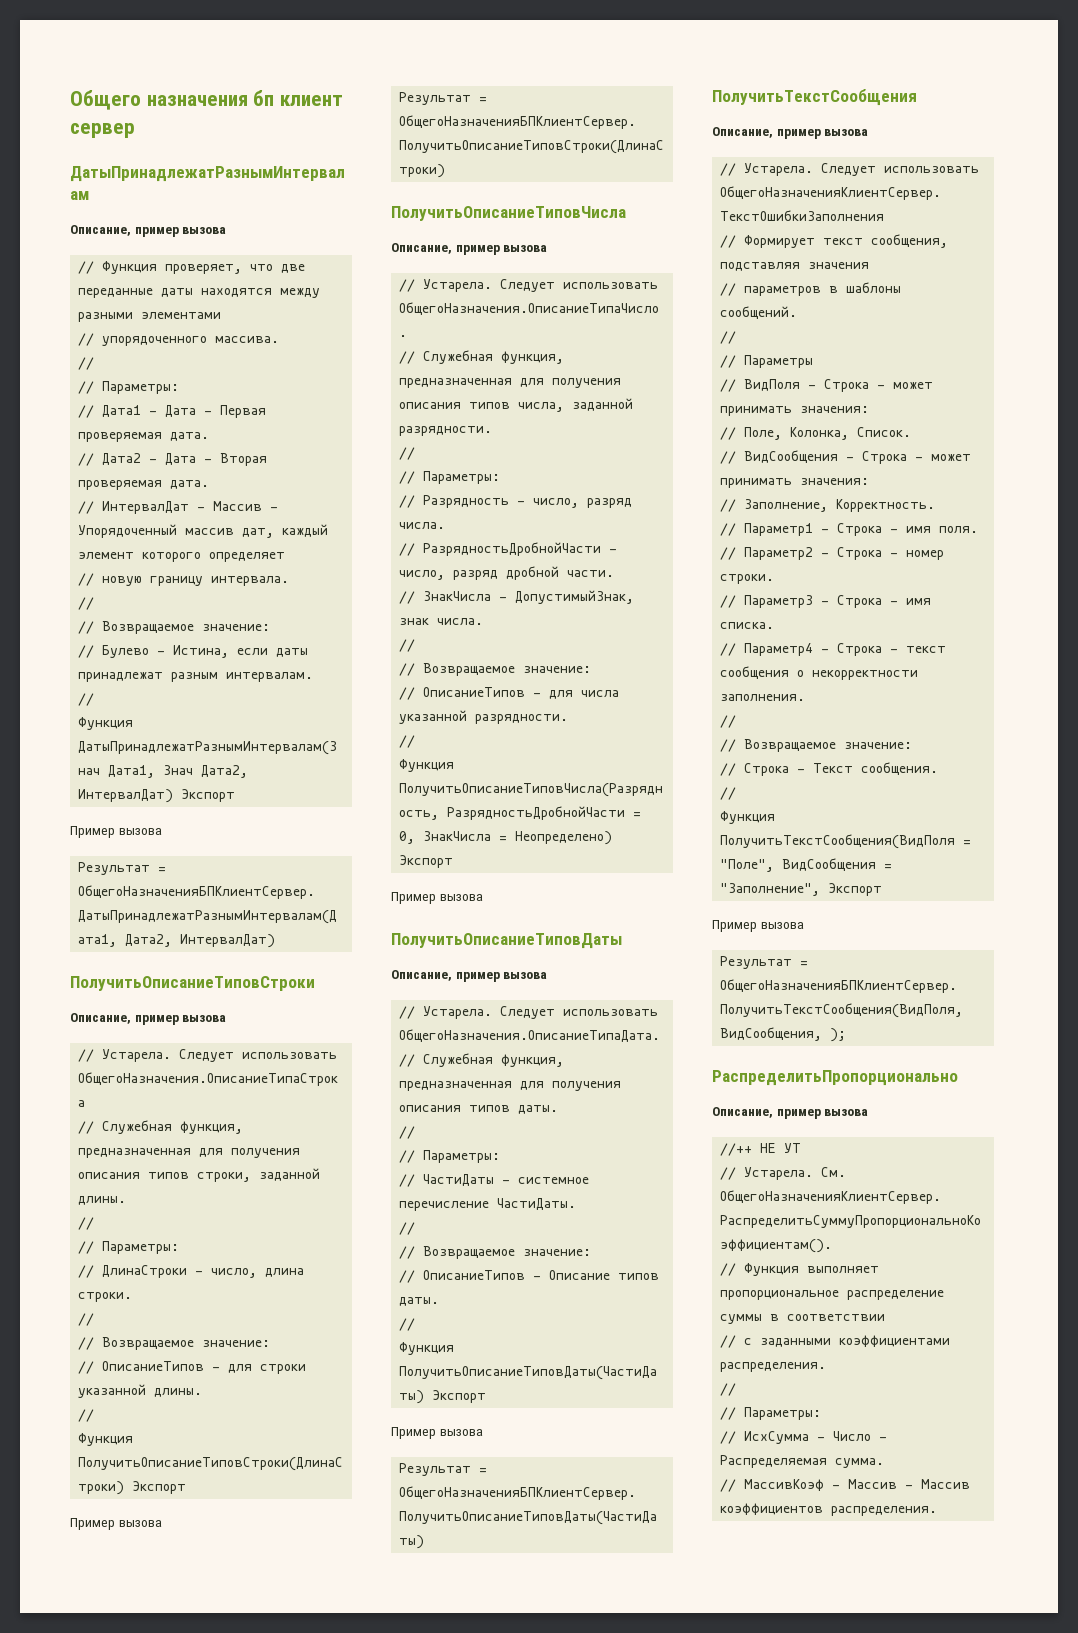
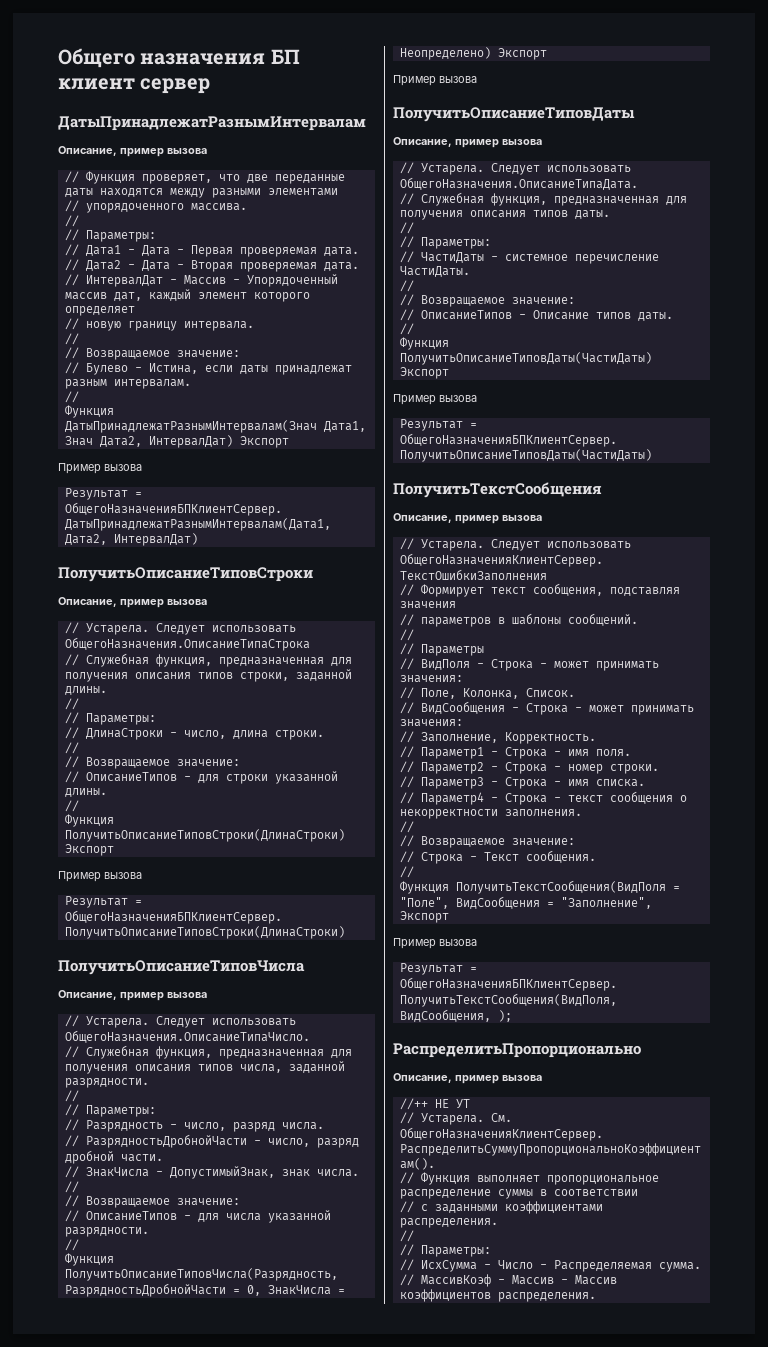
[253,90,275,106] бп -> [270,49,300,64] БП

